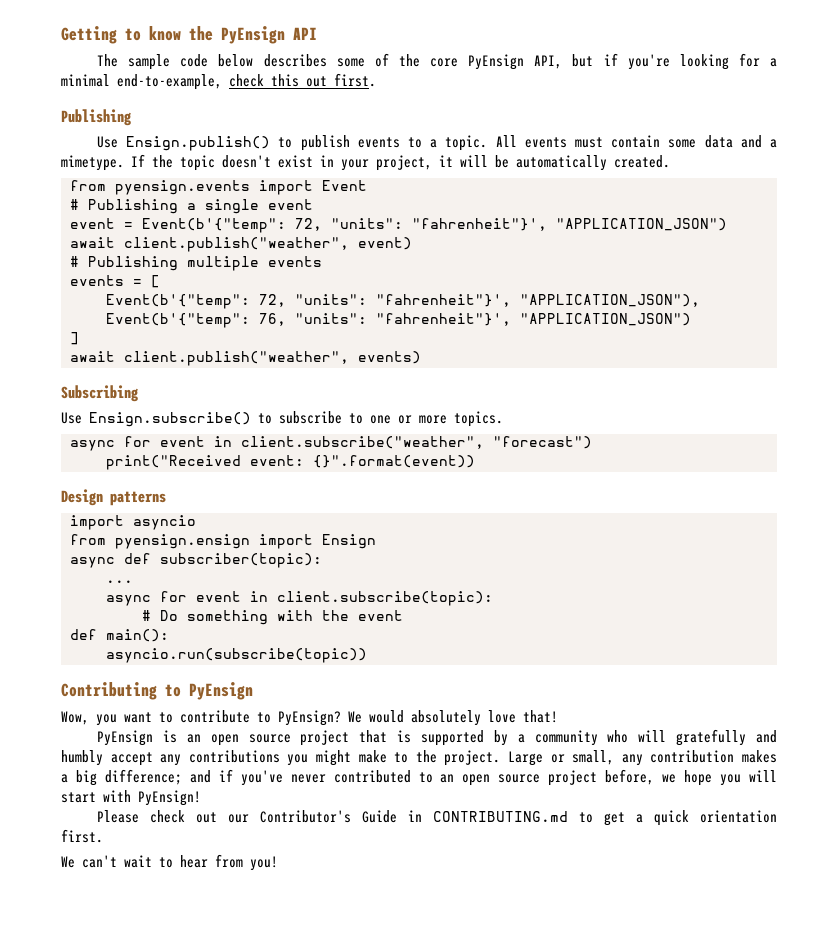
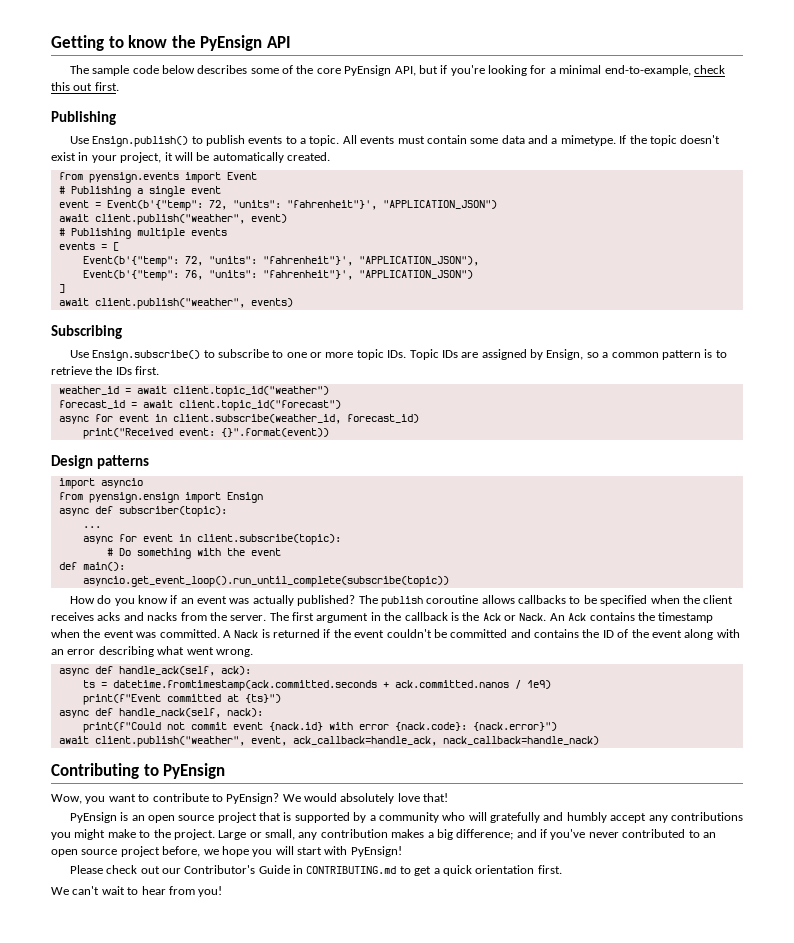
[454,411,503,427] [70,436,592,451] topics. // async for event in client.subscribe("weather", "forecast") -> [356,349,727,360] [51,366,160,375] [58,386,329,397] [58,400,341,411] [58,414,419,424] topic IDs. Topic IDs are assigned by Ensign, so a common pattern is to retrieve the IDs first. // weather_id = await client.topic_id("weather") // forecast_id = await client.topic_id("forecast") // async for event in client.subscribe(weather_id, forecast_id)
[106,648,367,663] asyncio.run(subscribe(topic)) -> [82,576,449,587] [69,595,734,607] [51,612,714,623] [51,629,740,640] [51,646,253,657] [58,666,251,676] [82,680,551,691] [82,694,281,705] [58,708,263,718] [82,722,557,733] [58,736,599,747] asyncio.get_event_loop().run_until_complete(subscribe(topic)) // How do you know if an event was actually published? The publish coroutine allows callbacks to be specified when the client receives acks and nacks from the server. The first argument in the callback is the Ack or Nack. An Ack contains the timestamp when the event was committed. A Nack is returned if the event couldn't be committed and contains the ID of the event along with an error describing what went wrong. // async def handle_ack(self, ack): // ts = datetime.fromtimestamp(ack.committed.seconds + ack.committed.nanos / 1e9) // print(f"Event committed at {ts}") // async def handle_nack(self, nack): // print(f"Could not commit event {nack.id} with error {nack.code}: {nack.error}") // await client.publish("weather", event, ack_callback=handle_ack, nack_callback=handle_nack)

